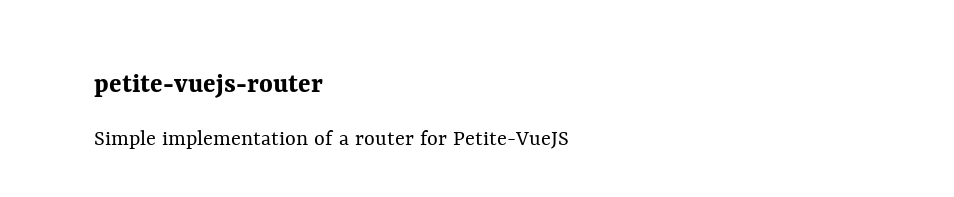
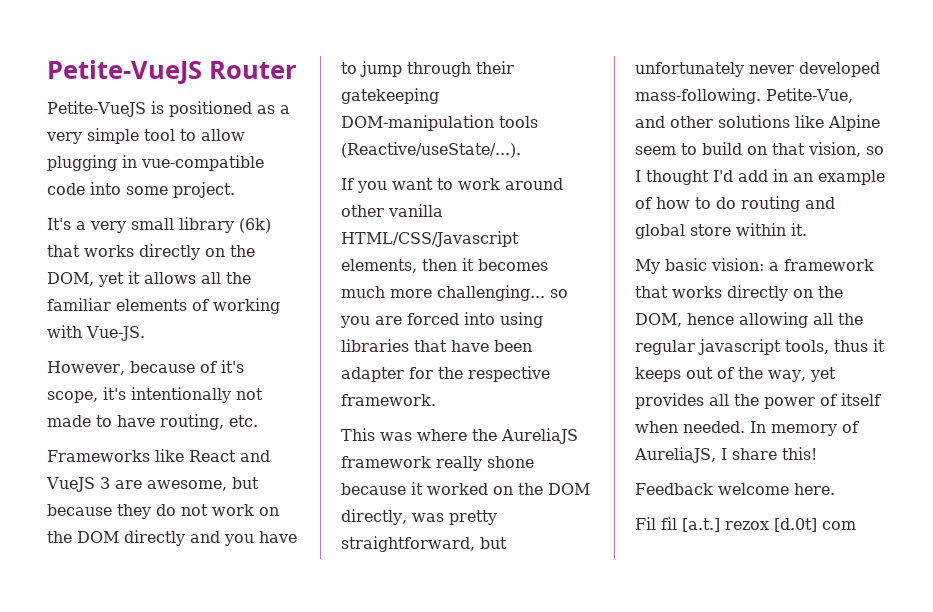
[94,74,323,98] [94,130,570,149] petite-vuejs-router // Simple implementation of a router for Petite-VueJS -> [47,60,297,85] [47,101,290,117] [46,128,245,144] [47,155,264,171] [47,182,235,198] [47,217,271,233] [47,244,255,260] [47,271,251,287] [47,298,280,314] [47,325,145,341] [47,360,244,375] [47,387,263,403] [47,414,258,430] [47,449,270,462] [46,477,259,492] [47,504,279,519] [47,530,297,546] [341,61,514,77] [341,88,439,104] [341,115,538,131] [341,142,521,158] [341,178,563,193] [341,204,443,217] [341,231,519,247] [341,258,548,273] [341,285,568,301] [340,312,543,328] [341,339,532,352] [341,366,550,382] [341,394,436,406] [341,428,578,444] [341,456,534,471] [341,482,590,495] [341,509,497,525] [341,536,507,552] [635,62,880,77] [635,88,853,104] [635,115,880,131] [635,142,884,157] [635,169,885,185] [635,196,835,212] [635,223,807,239] [635,258,874,274] [635,285,843,301] [635,312,863,328] [635,339,885,355] [635,367,836,382] [635,393,881,409] [635,421,859,436] [634,447,817,463] [635,483,835,495] [635,517,856,532] Petite-VueJS Router // Petite-VueJS is positioned as a very simple tool to allow plugging in vue-compatible code into some project. // It's a very small library (6k) that works directly on the DOM, yet it allows all the familiar elements of working with Vue-JS. // However, because of it's scope, it's intentionally not made to have routing, etc. // Frameworks like React and VueJS 3 are awesome, but because they do not work on the DOM directly and you have to jump through their gatekeeping DOM-manipulation tools (Reactive/useState/...). // If you want to work around other vanilla HTML/CSS/Javascript elements, then it becomes much more challenging... so you are forced into using libraries that have been adapter for the respective framework. // This was where the AureliaJS framework really shone because it worked on the DOM directly, was pretty straightforward, but unfortunately never developed mass-following. Petite-Vue, and other solutions like Alpine seem to build on that vision, so I thought I'd add in an example of how to do routing and global store within it. // My basic vision: a framework that works directly on the DOM, hence allowing all the regular javascript tools, thus it keeps out of the way, yet provides all the power of itself when needed. In memory of AureliaJS, I share this! // Feedback welcome here. // Fil fil [a.t.] rezox [d.0t] com

